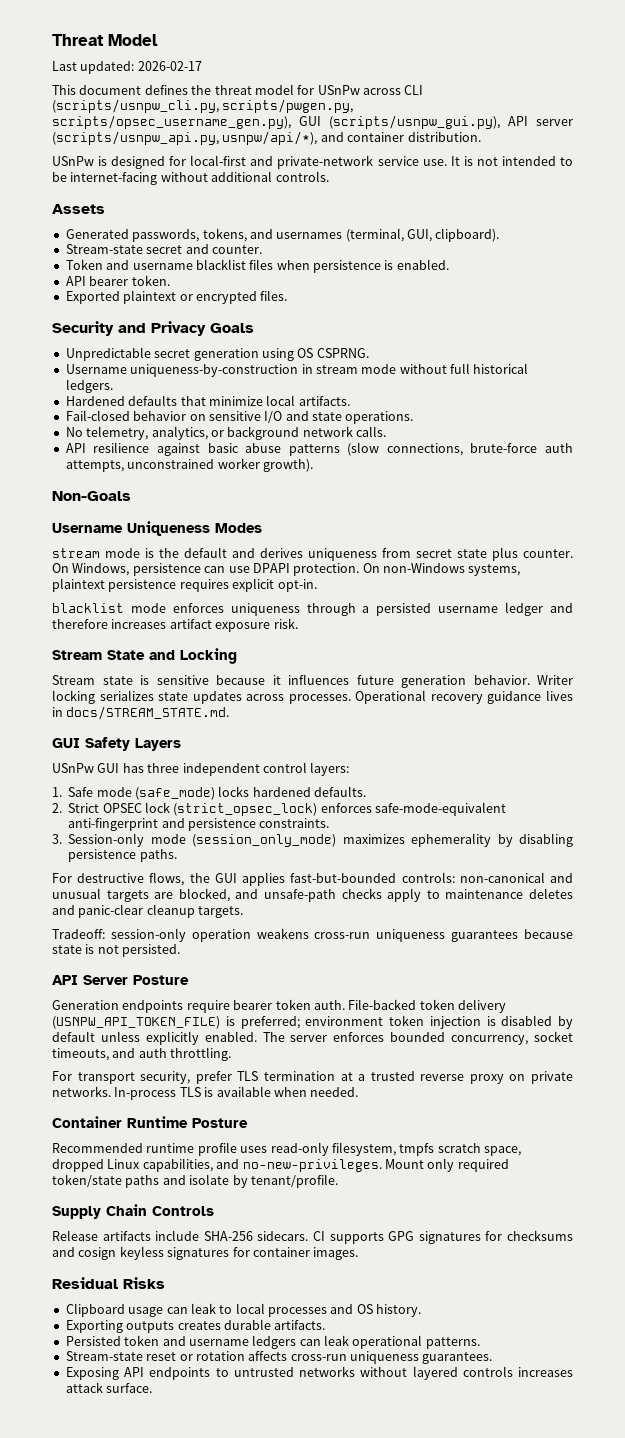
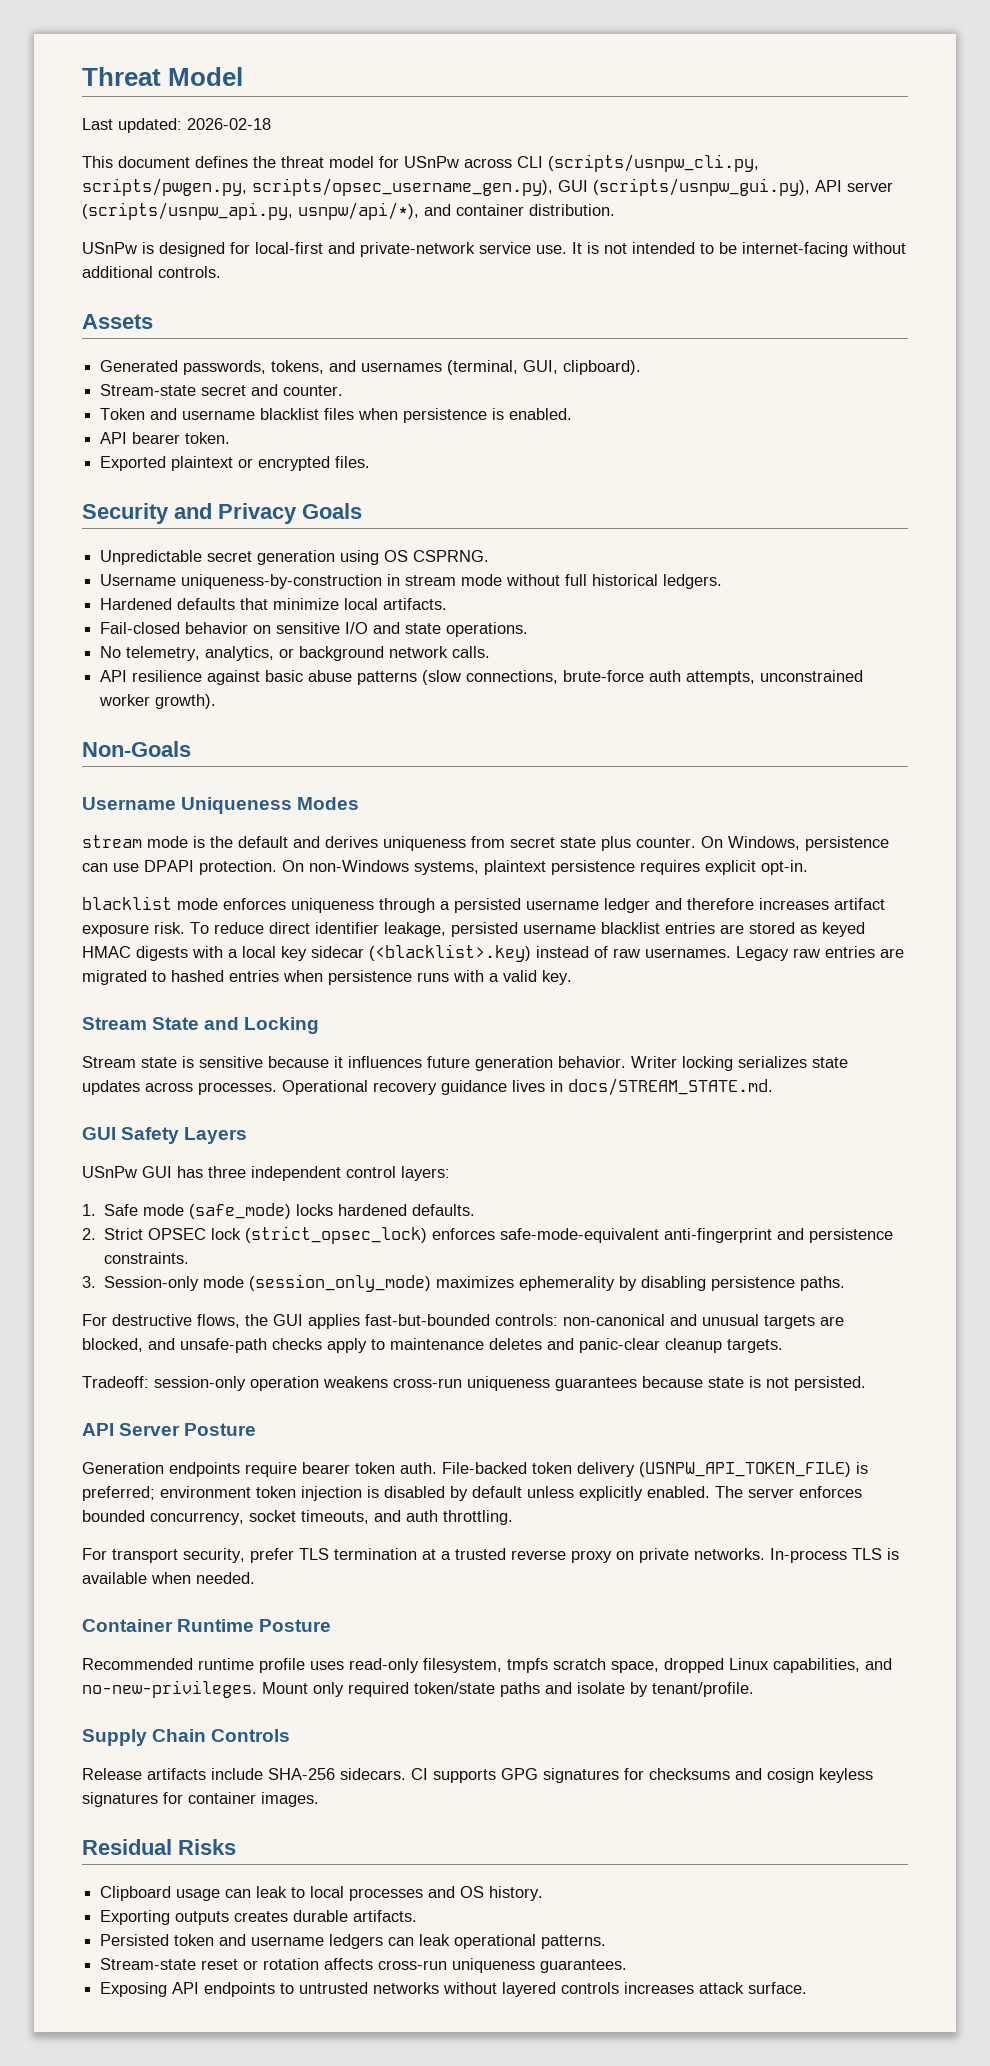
[137,61,202,71] 2026-02-17 -> [187,118,271,130] 2026-02-18
(298, 623) none -> [190,922,865,937] [82,944,904,962] [82,970,572,985] To reduce direct identifier leakage, persisted username blacklist entries are stored as keyed HMAC digests with a local key sidecar (<blacklist>.key) instead of raw usernames. Legacy raw entries are migrated to hashed entries when persistence runs with a valid key.

